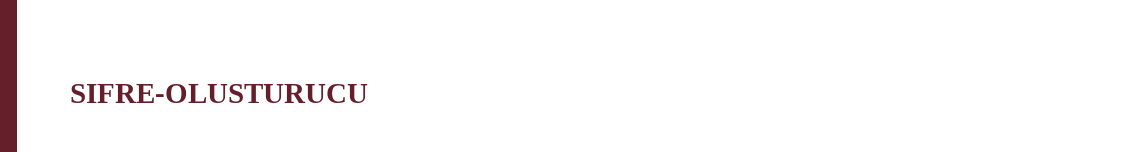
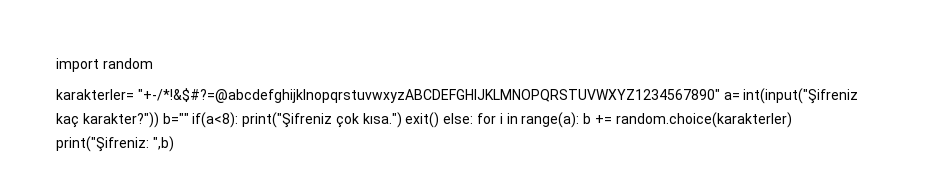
[70,84,368,103] SIFRE-OLUSTURUCU -> [56,58,153,72] [56,88,859,104] [56,112,792,128] [56,136,174,152] import random // karakterler= "+-/*!&$#?=@abcdefghijklnopqrstuvwxyzABCDEFGHIJKLMNOPQRSTUVWXYZ1234567890" a= int(input("Şifreniz kaç karakter?")) b="" if(a<8): print("Şifreniz çok kısa.") exit() else: for i in range(a): b += random.choice(karakterler) print("Şifreniz: ",b)

